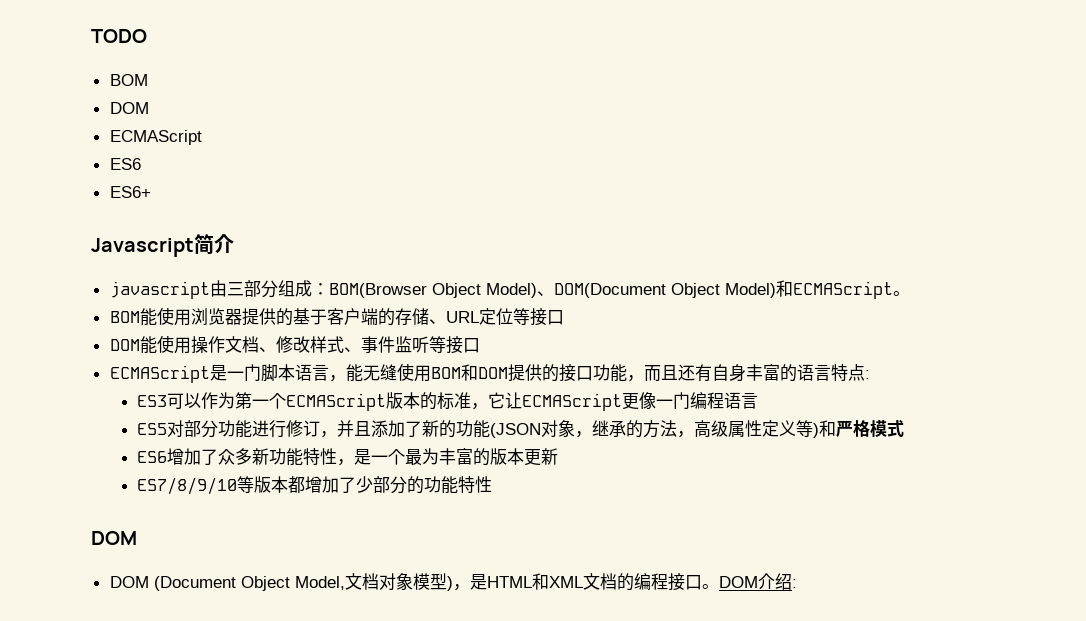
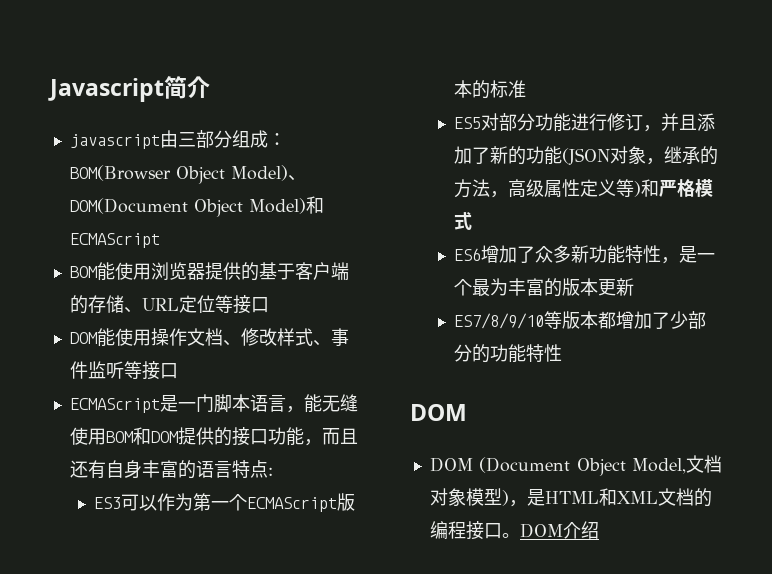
[91,29,147,43] [109,74,148,86] [109,102,149,114] [109,130,202,145] [109,158,141,170] [109,186,151,198] TODO // BOM // DOM // ECMAScript // ES6 // ES6+ // -> (48, 90) none
[892,291,910,296] 。 -> (160, 240) none
[471,392,759,411] ，它让ECMAScript更像一门编程语言 -> (527, 89) none
[791,579,797,588] : -> (599, 530) none

